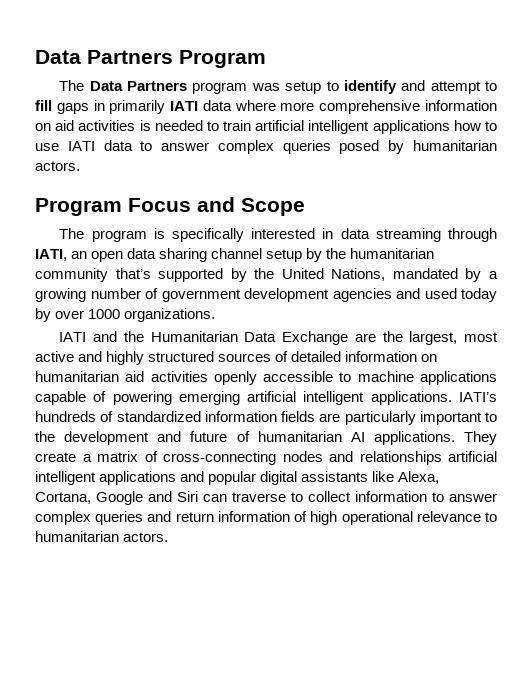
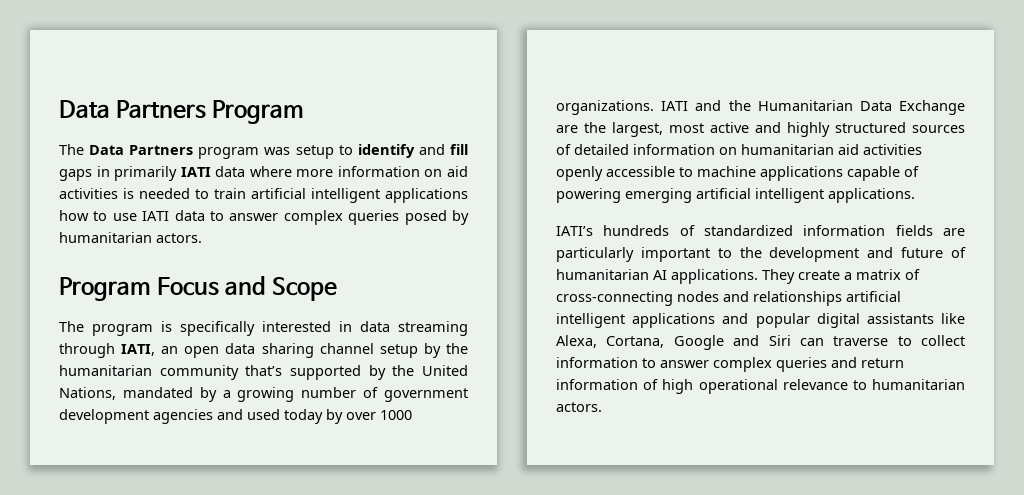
[430,81,498,94] attempt to -> (445, 149) none
[319,100,421,114] comprehensive -> (334, 173) none
(216, 315) // -> (654, 107) none
(452, 398) none -> (915, 195) //

